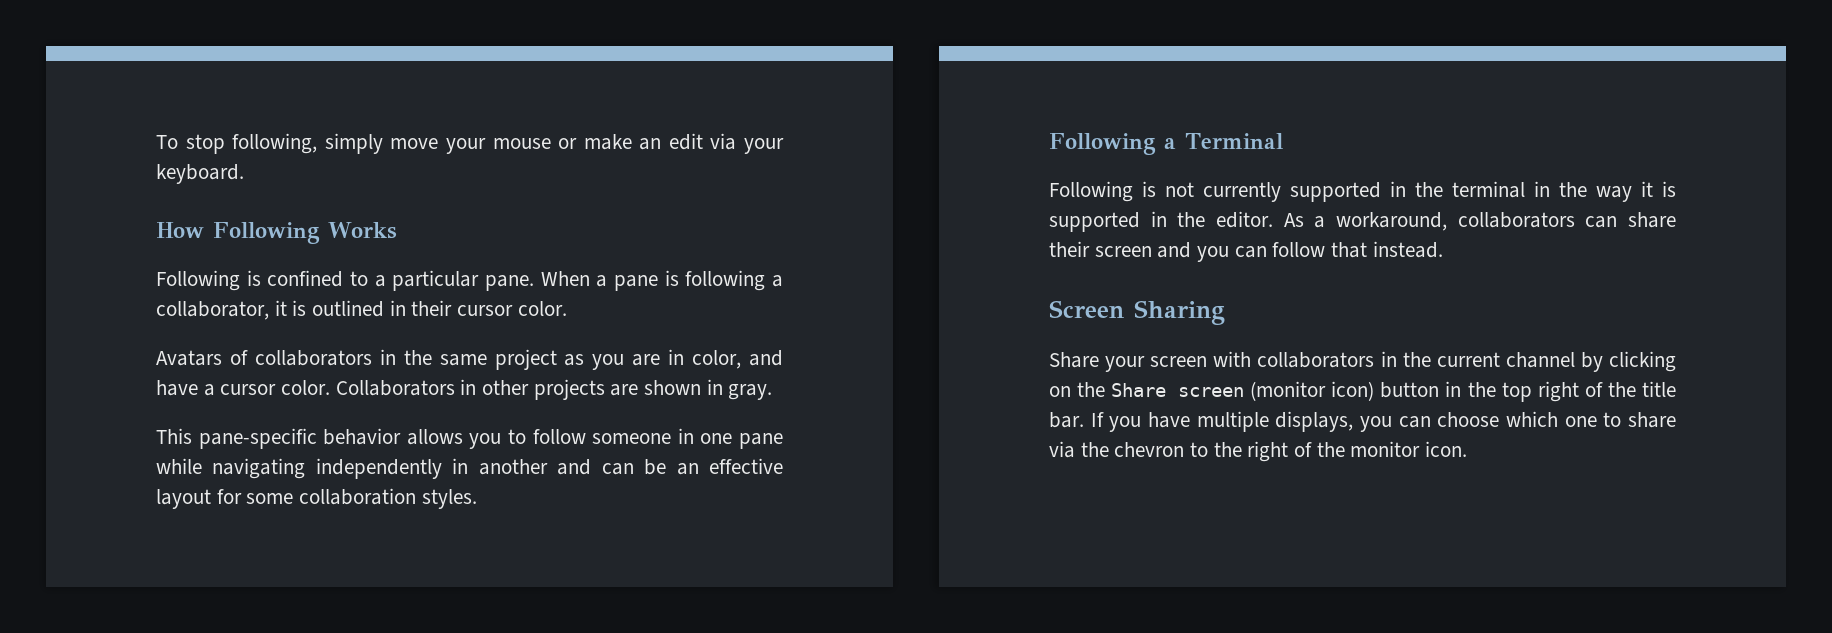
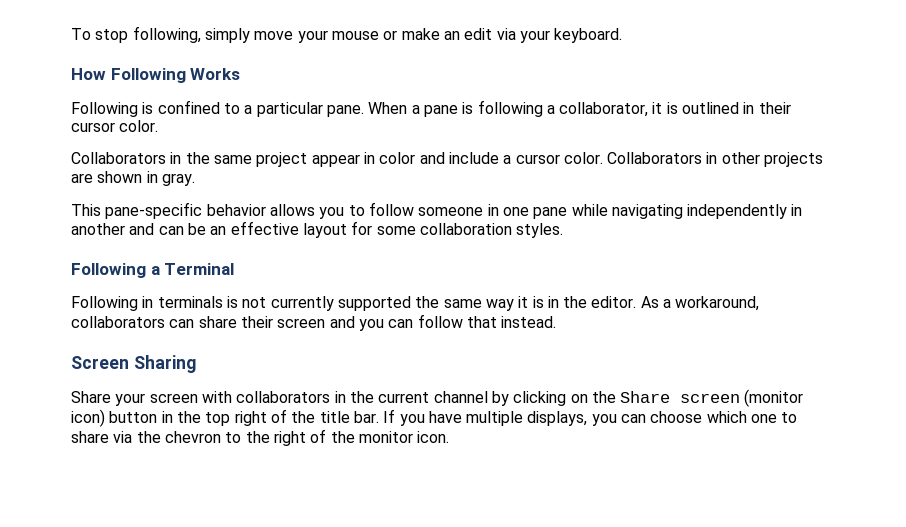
[156,350,372,366] Avatars of collaborators -> [71,152,166,164] Collaborators
[564,349,783,370] [156,380,198,396] as you are in color, and have -> [311,152,499,167] appear in color and include
(1133, 191) none -> [142,296,223,308] in terminals
[1390,181,1587,198] in the terminal in the -> [415,296,482,308] the same
[1049,212,1140,232] supported -> (544, 302) none

